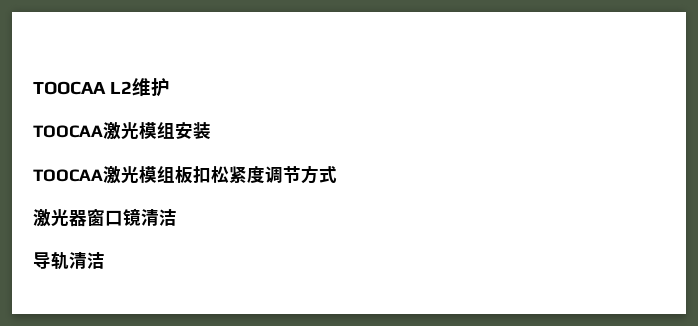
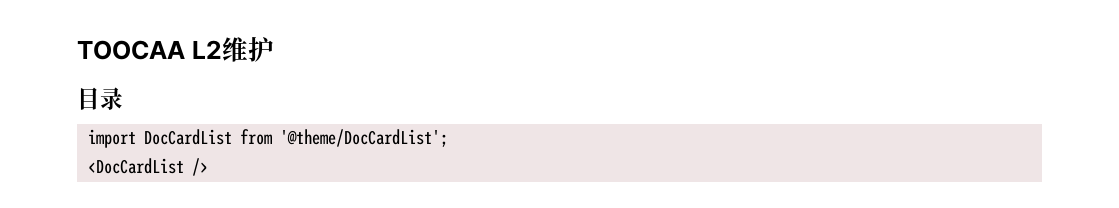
[33,122,211,140] [33,165,337,184] [33,208,177,227] [33,251,105,270] TOOCAA激光模组安装 // TOOCAA激光模组板扣松紧度调节方式 // 激光器窗口镜清洁 // 导轨清洁 -> [77,87,123,110] [87,129,448,148] [87,158,208,176] 目录 // import DocCardList from '@theme/DocCardList'; // <DocCardList />

